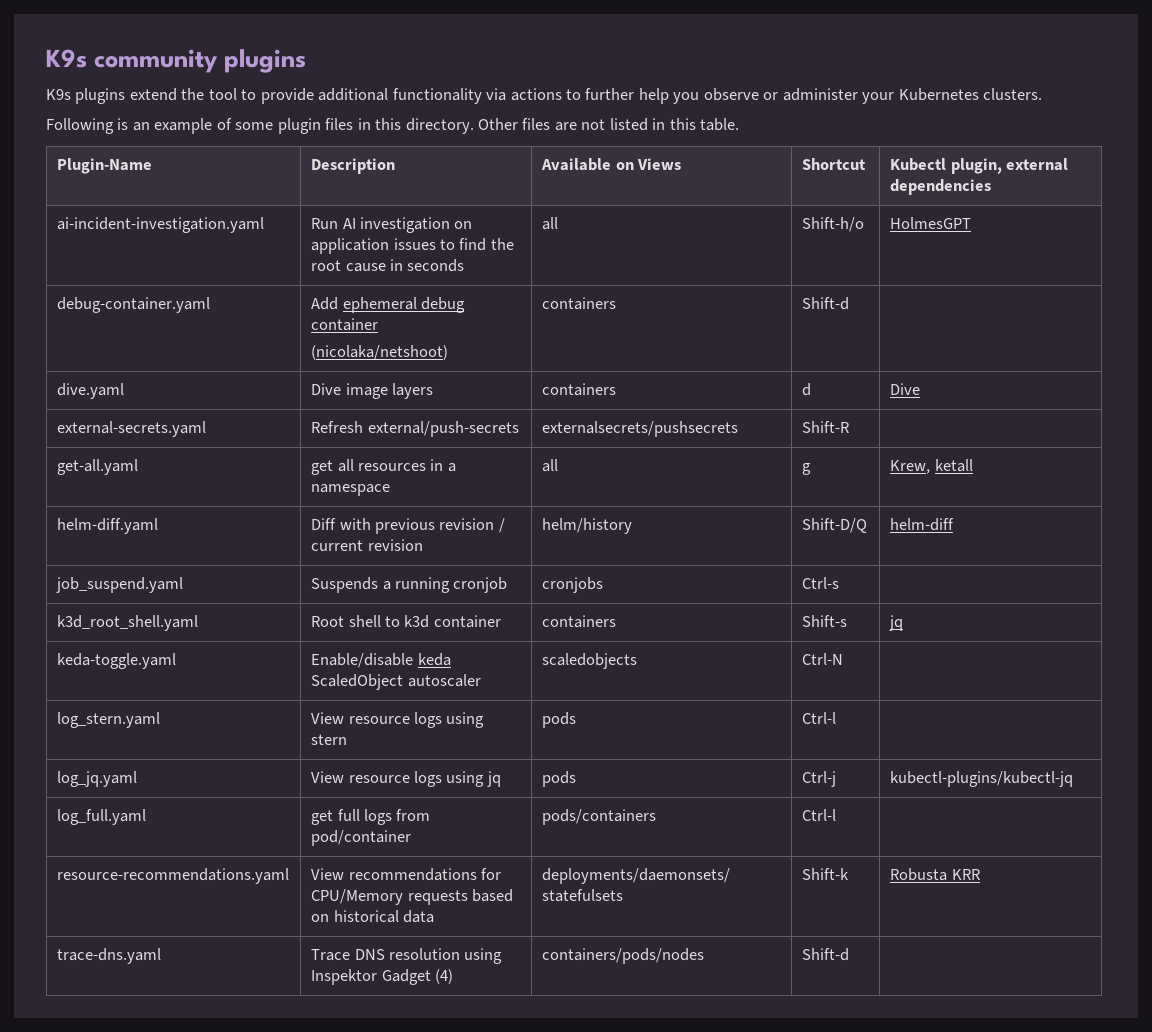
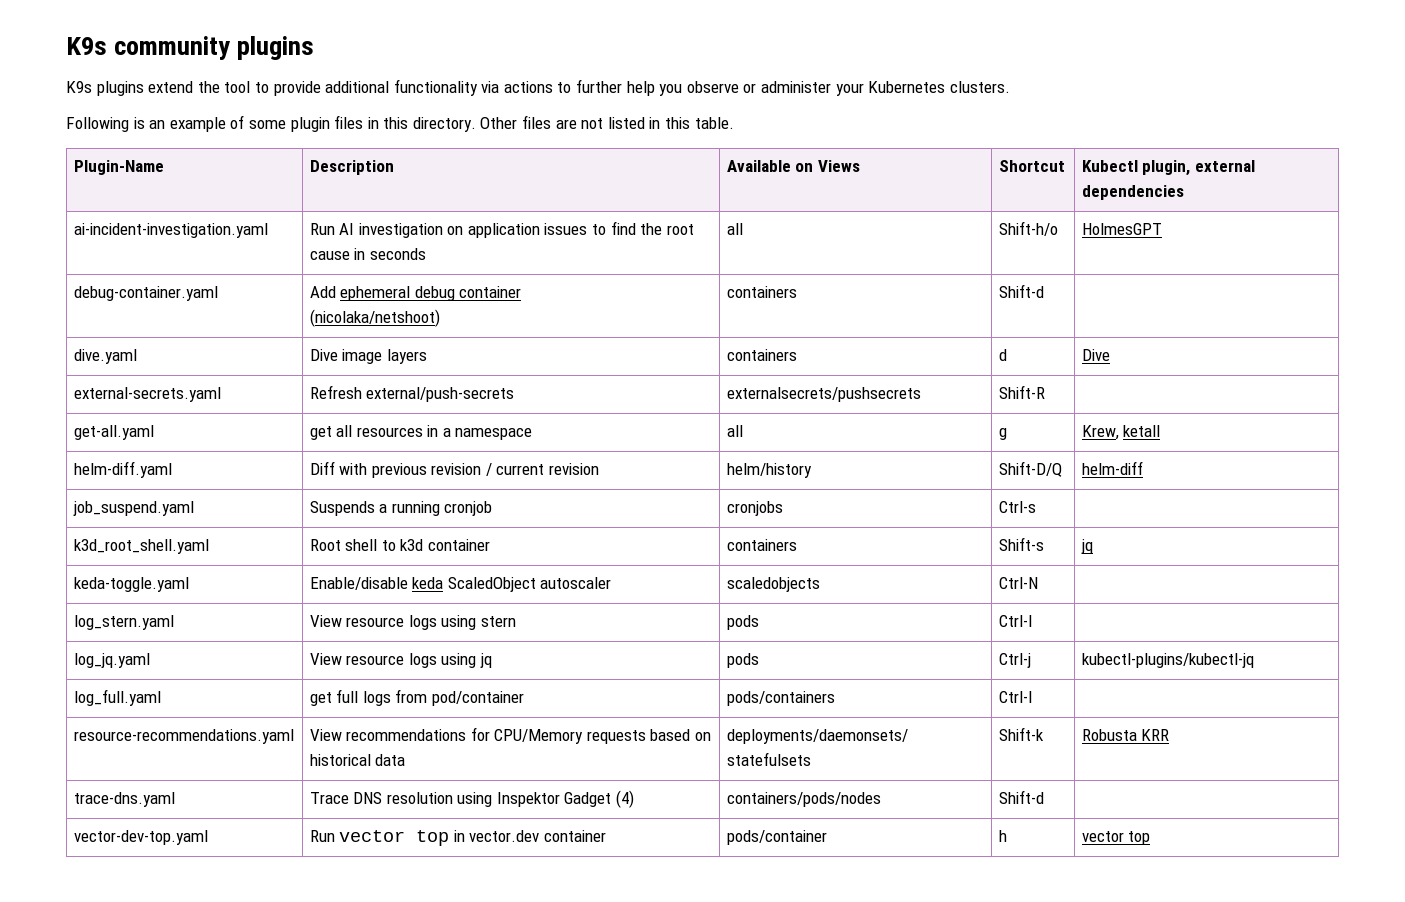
(850, 954) none -> [73,830,208,845] [309,830,606,846] [726,830,827,845] [998,830,1007,842] [1081,831,1151,845] // vector-dev-top.yaml | Run vector top in vector.dev container | pods/container | h | vector top

